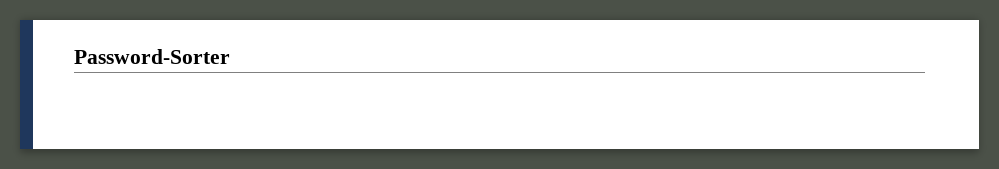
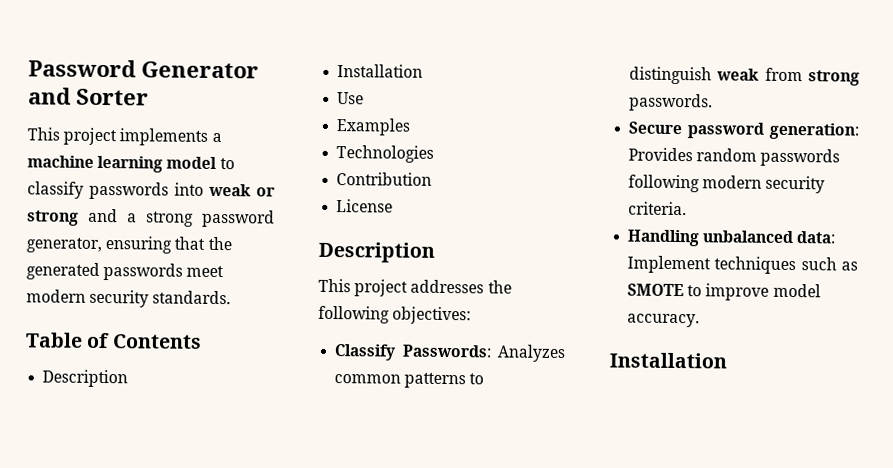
[74,49,230,64] Password-Sorter -> [28,59,259,79] [28,87,149,106] [27,127,222,146] [27,155,235,173] [27,181,275,200] [27,208,275,228] [26,236,232,254] [26,262,225,281] [26,289,232,308] [25,332,202,349] [42,369,129,388] [337,64,424,78] [337,92,365,105] [336,118,412,136] [336,145,435,163] [336,172,433,186] [336,199,394,213] [318,241,435,263] [318,278,512,297] [318,305,472,325] [334,344,566,363] [334,372,485,389] [629,66,860,86] [629,93,714,112] [628,121,859,140] [628,147,841,167] [628,174,826,194] [628,201,688,216] [627,229,837,247] [627,255,858,275] [627,283,821,301] [627,313,701,328] [609,352,727,369] Password Generator and Sorter // This project implements a machine learning model to classify passwords into weak or strong and a strong password generator, ensuring that the generated passwords meet modern security standards. // Table of Contents // Description // Installation // Use // Examples // Technologies // Contribution // License // Description // This project addresses the following objectives: // Classify Passwords: Analyzes common patterns to distinguish weak from strong passwords. // Secure password generation: Provides random passwords following modern security criteria. // Handling unbalanced data: Implement techniques such as SMOTE to improve model accuracy. // Installation

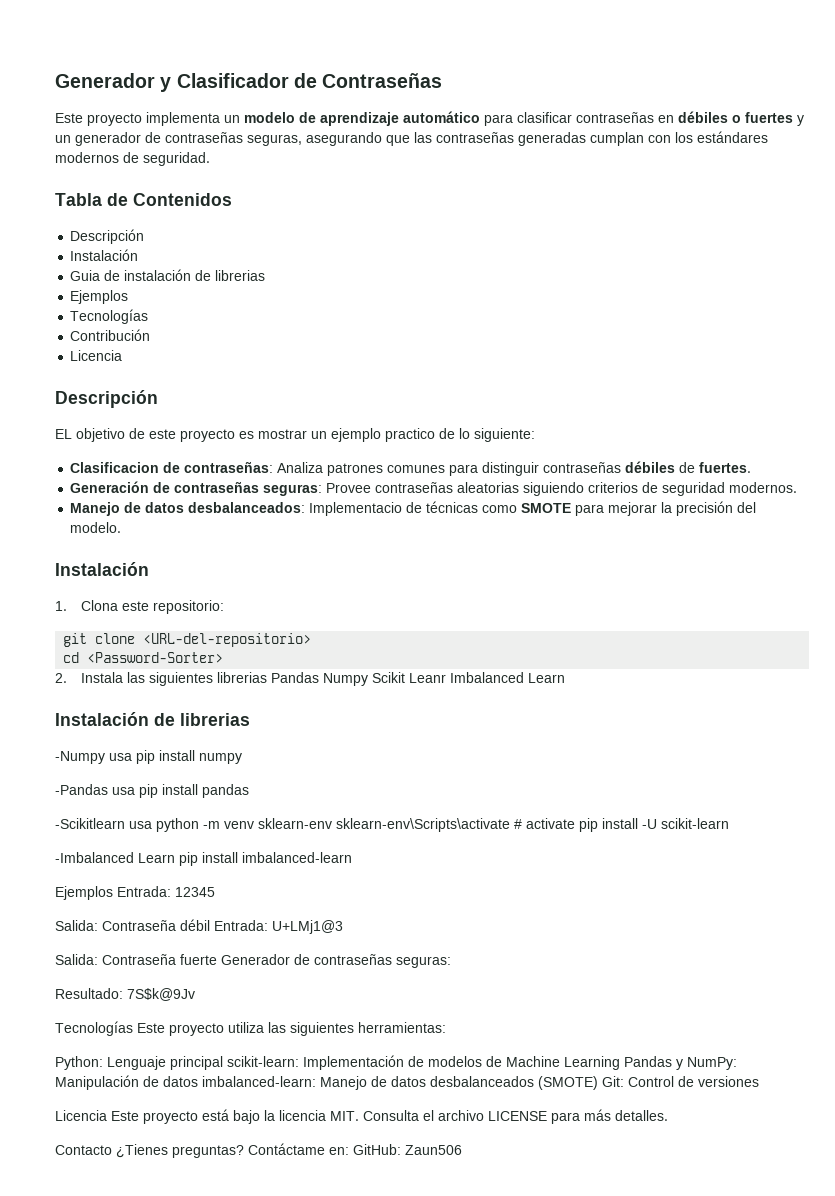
[28,59,259,79] [28,87,149,106] [27,127,222,146] [27,155,235,173] [27,181,275,200] [27,208,275,228] [26,236,232,254] [26,262,225,281] [26,289,232,308] [25,332,202,349] [42,369,129,388] [337,64,424,78] [337,92,365,105] [336,118,412,136] [336,145,435,163] [336,172,433,186] [336,199,394,213] [318,241,435,263] [318,278,512,297] [318,305,472,325] [334,344,566,363] [334,372,485,389] [629,66,860,86] [629,93,714,112] [628,121,859,140] [628,147,841,167] [628,174,826,194] [628,201,688,216] [627,229,837,247] [627,255,858,275] [627,283,821,301] [627,313,701,328] [609,352,727,369] Password Generator and Sorter // This project implements a machine learning model to classify passwords into weak or strong and a strong password generator, ensuring that the generated passwords meet modern security standards. // Table of Contents // Description // Installation // Use // Examples // Technologies // Contribution // License // Description // This project addresses the following objectives: // Classify Passwords: Analyzes common patterns to distinguish weak from strong passwords. // Secure password generation: Provides random passwords following modern security criteria. // Handling unbalanced data: Implement techniques such as SMOTE to improve model accuracy. // Installation -> [55,73,443,92] [55,111,804,126] [55,131,768,146] [55,152,210,166] [55,193,232,206] [70,229,145,244] [70,249,139,261] [70,269,266,281] [70,290,129,304] [70,309,149,324] [70,329,151,341] [70,350,123,361] [55,390,158,408] [55,428,535,442] [70,461,752,476] [70,481,798,496] [70,501,757,516] [70,522,122,533] [55,562,149,576] [55,600,225,614] [63,633,312,647] [63,652,224,663] [55,672,566,686] [55,712,250,726] [55,750,242,764] [55,784,249,798] [55,818,729,832] [55,852,352,866] [55,886,215,900] [55,919,343,934] [55,954,451,968] [55,988,195,1001] [55,1021,446,1036] [55,1055,737,1070] [55,1075,759,1090] [55,1109,668,1124] [55,1143,462,1158] Generador y Clasificador de Contraseñas // Este proyecto implementa un modelo de aprendizaje automático para clasificar contraseñas en débiles o fuertes y un generador de contraseñas seguras, asegurando que las contraseñas generadas cumplan con los estándares modernos de seguridad. // Tabla de Contenidos // Descripción // Instalación // Guia de instalación de librerias // Ejemplos // Tecnologías // Contribución // Licencia // Descripción // EL objetivo de este proyecto es mostrar un ejemplo practico de lo siguiente: // Clasificacion de contraseñas: Analiza patrones comunes para distinguir contraseñas débiles de fuertes. // Generación de contraseñas seguras: Provee contraseñas aleatorias siguiendo criterios de seguridad modernos. // Manejo de datos desbalanceados: Implementacio de técnicas como SMOTE para mejorar la precisión del modelo. // Instalación // 1. Clona este repositorio: // git clone <URL-del-repositorio> // cd <Password-Sorter> // 2. Instala las siguientes librerias Pandas Numpy Scikit Leanr Imbalanced Learn // Instalación de librerias // -Numpy usa pip install numpy // -Pandas usa pip install pandas // -Scikitlearn usa python -m venv sklearn-env sklearn-env\Scripts\activate # activate pip install -U scikit-learn // -Imbalanced Learn pip install imbalanced-learn // Ejemplos Entrada: 12345 // Salida: Contraseña débil Entrada: U+LMj1@3 // Salida: Contraseña fuerte Generador de contraseñas seguras: // Resultado: 7S$k@9Jv // Tecnologías Este proyecto utiliza las siguientes herramientas: // Python: Lenguaje principal scikit-learn: Implementación de modelos de Machine Learning Pandas y NumPy: Manipulación de datos imbalanced-learn: Manejo de datos desbalanceados (SMOTE) Git: Control de versiones // Licencia Este proyecto está bajo la licencia MIT. Consulta el archivo LICENSE para más detalles. // Contacto ¿Tienes preguntas? Contáctame en: GitHub: Zaun506

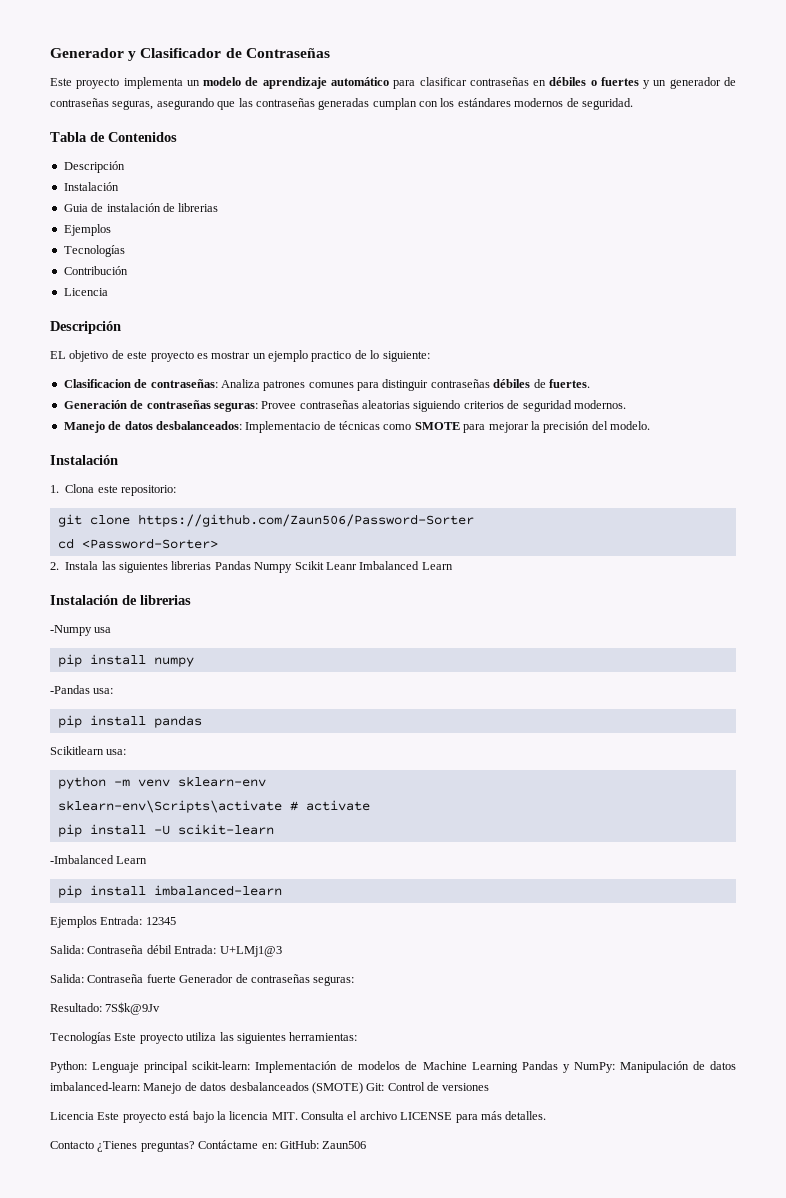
[143,633,312,647] <URL-del-repositorio> -> [137,514,474,527] https://github.com/Zaun506/Password-Sorter
(132, 757) none -> (112, 630) //
[112,787,135,795] usa -> [93,688,114,694] usa: //
[55,818,152,829] -Scikitlearn usa -> [50,746,127,755] Scikitlearn usa: //
(332, 823) none -> (266, 781) //
(575, 823) none -> (370, 805) //
(175, 858) none -> (148, 860) //

